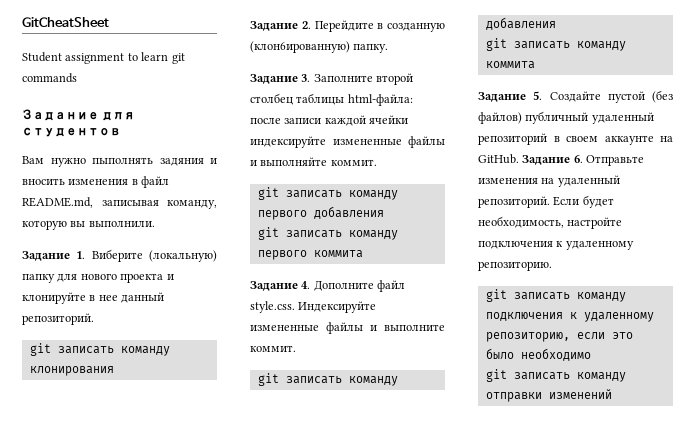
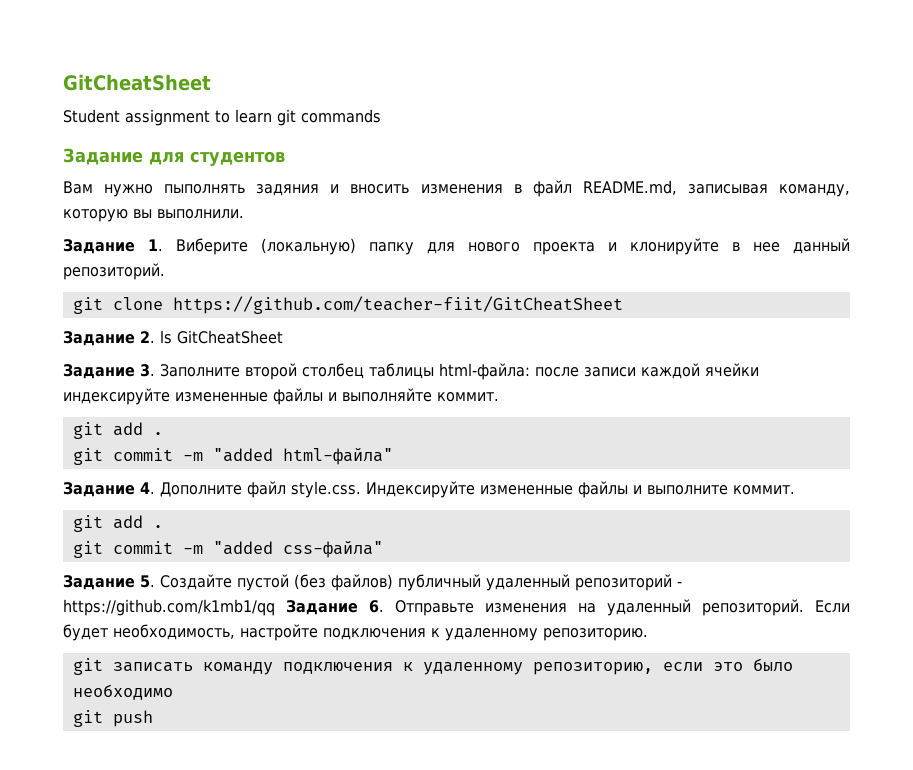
[57,346,170,356] [29,366,114,376] записать команду клонирования -> [112,296,623,314] clone https://github.com/teacher-fiit/GitCheatSheet
[314,20,445,32] [250,41,389,53] Перейдите в созданную (клон6ированную) папку. -> [160,330,283,344] ls GitCheatSheet
[285,190,398,200] [257,206,384,220] [257,227,398,240] [257,250,363,260] записать команду первого добавления // git записать команду первого коммита -> [112,422,163,436] [72,448,393,465] add . // git commit -m "added html-файла"
[285,376,398,386] [485,17,556,30] [485,38,626,51] [485,61,535,69] записать команду добавления // git записать команду коммита -> [112,515,163,529] [72,541,383,558] add . // git commit -m "added css-файла"
[553,135,673,145] [478,154,519,164] в своем аккаунте на GitHub. -> [677,581,682,587] [63,599,275,616] - https://github.com/k1mb1/qq
[513,372,626,382] [485,389,612,402] записать команду отправки изменений -> [112,710,153,727] push

